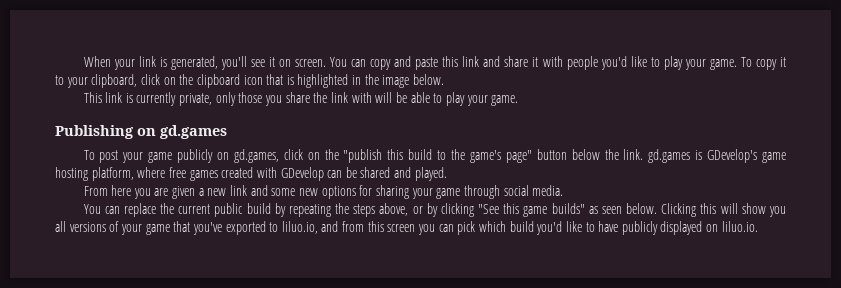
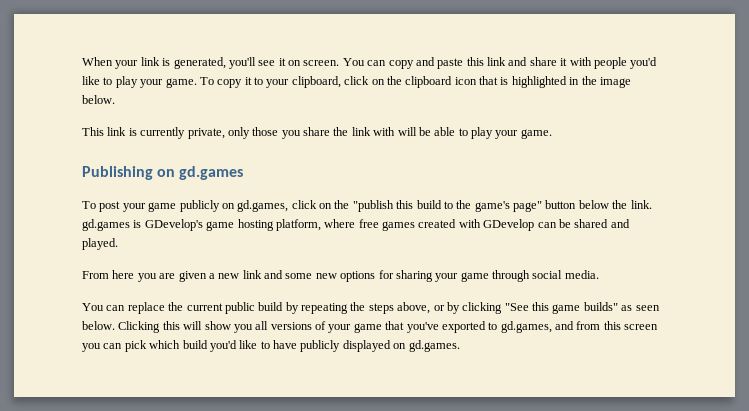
[281,221,318,234] liluo.io, -> [500,321,552,333] gd.games,
[721,221,758,232] liluo.io. -> [408,340,460,352] gd.games.

